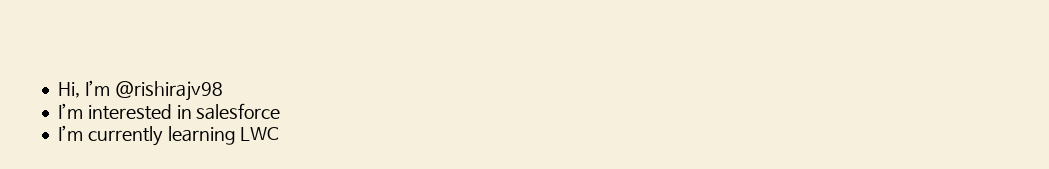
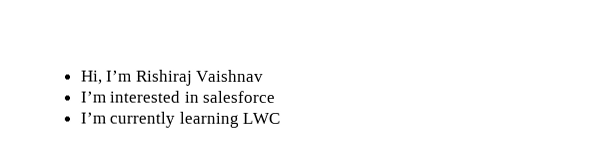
[114,81,223,101] @rishirajv98 -> [134,69,265,86] Rishiraj Vaishnav

